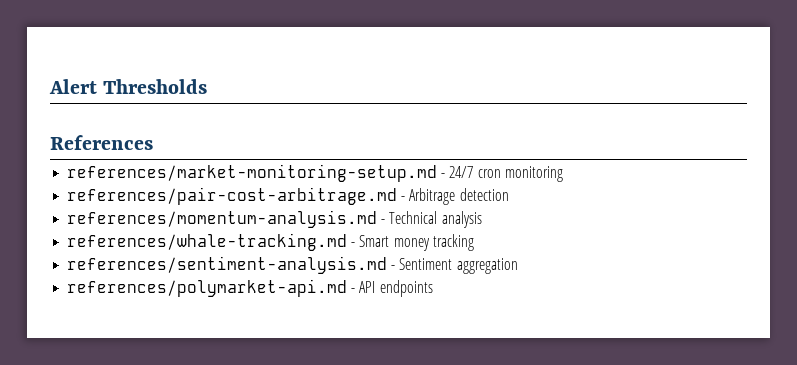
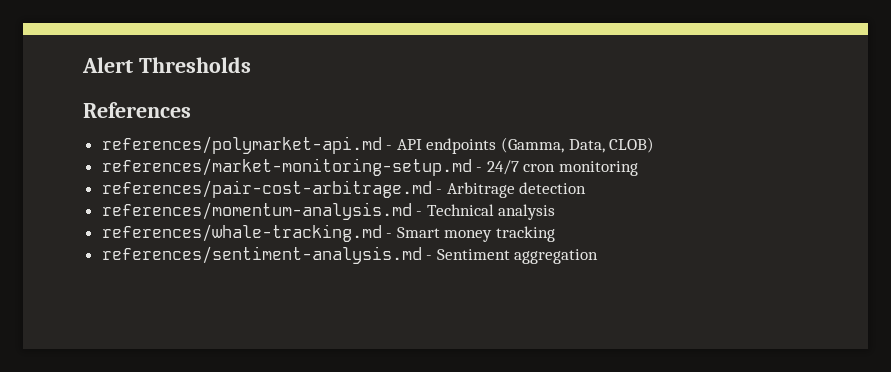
(153, 142) none -> [101,136,655,154] // references/polymarket-api.md - API endpoints (Gamma, Data, CLOB)
[67,279,433,297] // references/polymarket-api.md - API endpoints -> (599, 256) none

